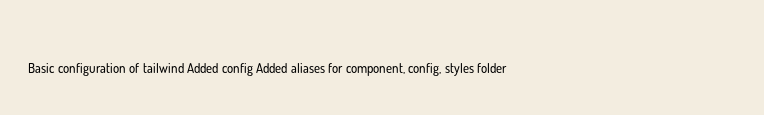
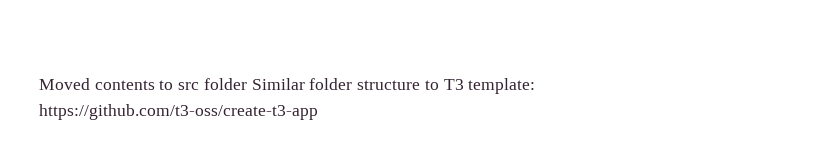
[28,63,508,76] Basic configuration of tailwind Added config Added aliases for component, config, styles folder -> [39,78,536,94] [39,104,318,120] Moved contents to src folder Similar folder structure to T3 template: https://github.com/t3-oss/create-t3-app

